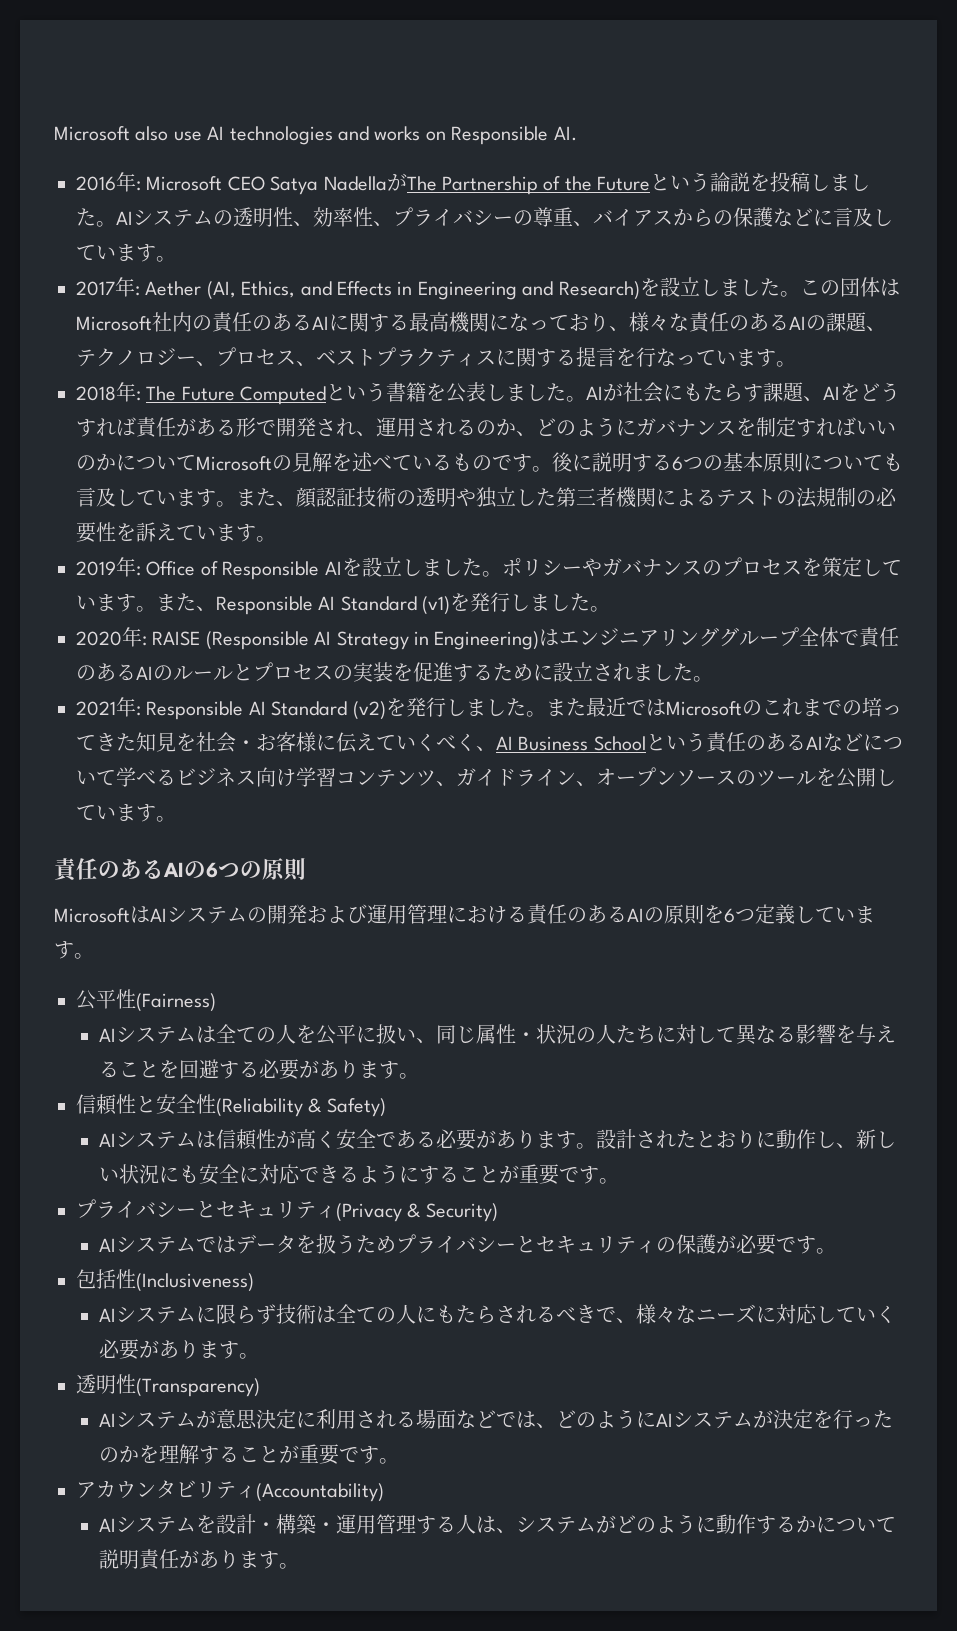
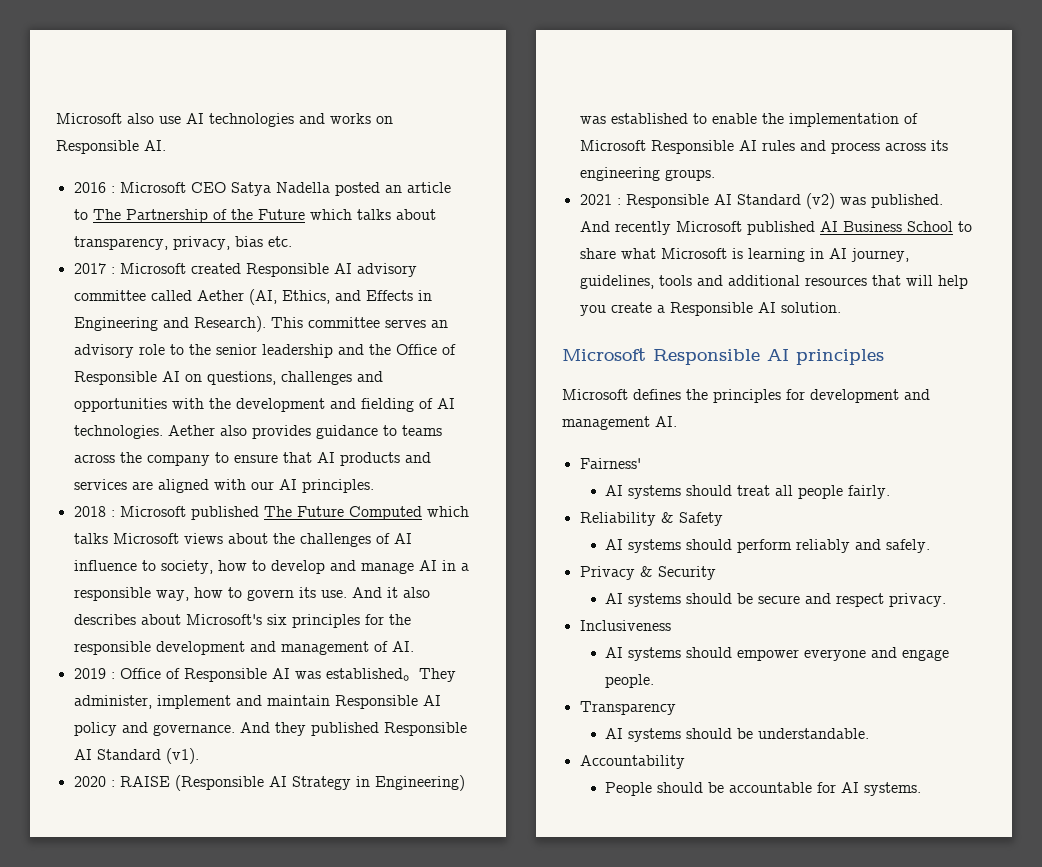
[116,172,136,192] 年 -> (106, 187) none
[386,173,407,191] が -> [334,182,451,196] [73,209,88,220] posted an article to
[650,172,871,192] [76,207,893,227] [76,244,176,262] [76,277,140,297] という論説を投稿しました。AIシステムの透明性、効率性、プライバシーの尊重、バイアスからの保護などに言及しています。 // 2017年: -> [309,209,436,220] [73,236,292,250] [73,263,417,277] [73,290,192,301] which talks about transparency, privacy, bias etc. // 2017 : Microsoft created Responsible AI advisory committee called
[558,277,900,300] [76,312,886,333] [76,347,796,367] [76,382,901,405] [76,417,896,438] [76,452,903,473] [76,487,897,508] [76,522,276,543] Research)を設立しました。この団体はMicrosoft社内の責任のあるAIに関する最高機関になっており、様々な責任のあるAIの課題、テクノロジー、プロセス、ベストプラクティスに関する提言を行なっています。 // 2018年: The Future Computedという書籍を公表しました。AIが社会にもたらす課題、AIをどうすれば責任がある形で開発され、運用されるのか、どのようにガバナンスを制定すればいいのかについてMicrosoftの見解を述べているものです。後に説明する6つの基本原則についても言及しています。また、顔認証技術の透明や独立した第三者機関によるテストの法規制の必要性を訴えています。 -> [193,316,448,332] [73,344,456,358] [73,371,383,385] [73,398,455,412] [73,425,442,439] [73,452,431,466] [73,479,374,493] [73,506,469,520] [73,533,412,547] [73,560,469,574] [73,587,430,601] [73,614,411,628] [73,641,414,655] Research). This committee serves an advisory role to the senior leadership and the Office of Responsible AI on questions, challenges and opportunities with the development and fielding of AI technologies. Aether also provides guidance to teams across the company to ensure that AI products and services are aligned with our AI principles. // 2018 : Microsoft published The Future Computed which talks Microsoft views about the challenges of AI influence to society, how to develop and manage AI in a responsible way, how to govern its use. And it also describes about Microsoft's six principles for the responsible development and management of AI.
[116,557,136,577] 年 -> (106, 673) none
[341,557,902,577] [76,592,611,615] を設立しました。ポリシーやガバナンスのプロセスを策定しています。また、Responsible AI Standard (v1)を発行しました。 -> [294,668,456,682] [73,695,441,709] [73,722,467,736] [73,748,199,764] was established。They administer, implement and maintain Responsible AI policy and governance. And they published Responsible AI Standard (v1).
[122,627,142,647] 年 -> (106, 781) none
[539,627,900,648] [76,662,713,682] はエンジニアリンググループ全体で責任のあるAIのルールとプロセスの実装を促進するために設立されました。 -> [579,113,918,127] [579,140,948,154] [579,167,715,181] was established to enable the implementation of Microsoft Responsible AI rules and process across its engineering groups.
[116,697,136,717] 年 -> (612, 199) none
[385,697,902,717] [76,732,903,753] [76,767,896,788] [76,804,176,822] [54,858,306,882] [54,904,875,925] [54,941,94,959] [76,989,216,1012] [99,1024,897,1045] [99,1059,420,1080] [76,1094,386,1117] [99,1129,897,1150] [99,1164,620,1185] [76,1199,498,1222] [99,1234,837,1255] [76,1269,254,1292] [99,1304,897,1324] [99,1339,260,1360] [76,1374,260,1397] [99,1409,894,1429] [99,1444,400,1465] [76,1480,384,1502] [99,1514,897,1534] [99,1549,300,1570] を発行しました。また最近ではMicrosoftのこれまでの培ってきた知見を社会・お客様に伝えていくべく、AI Business Schoolという責任のあるAIなどについて学べるビジネス向け学習コンテンツ、ガイドライン、オープンソースのツールを公開しています。 // 責任のあるAIの6つの原則 // MicrosoftはAIシステムの開発および運用管理における責任のあるAIの原則を6つ定義しています。 // 公平性(Fairness) // AIシステムは全ての人を公平に扱い、同じ属性・状況の人たちに対して異なる影響を与えることを回避する必要があります。 // 信頼性と安全性(Reliability & Safety) // AIシステムは信頼性が高く安全である必要があります。設計されたとおりに動作し、新しい状況にも安全に対応できるようにすることが重要です。 // プライバシーとセキュリティ(Privacy & Security) // AIシステムではデータを扱うためプライバシーとセキュリティの保護が必要です。 // 包括性(Inclusiveness) // AIシステムに限らず技術は全ての人にもたらされるべきで、様々なニーズに対応していく必要があります。 // 透明性(Transparency) // AIシステムが意思決定に利用される場面などでは、どのようにAIシステムが決定を行ったのかを理解することが重要です。 // アカウンタビリティ(Accountability) // AIシステムを設計・構築・運用管理する人は、システムがどのように動作するかについて説明責任があります。 -> [839,194,943,208] [579,221,972,235] [579,248,909,262] [579,275,968,289] [579,302,841,316] [562,348,884,365] [562,389,930,403] [562,416,677,430] [579,458,641,469] [605,485,891,499] [579,512,723,526] [605,539,931,553] [579,566,716,580] [605,593,947,607] [579,620,671,631] [605,647,950,661] [605,674,655,688] [579,701,676,715] [605,728,870,742] [579,755,685,769] [605,782,922,796] was published. And recently Microsoft published AI Business School to share what Microsoft is learning in AI journey, guidelines, tools and additional resources that will help you create a Responsible AI solution. // Microsoft Responsible AI principles // Microsoft defines the principles for development and management AI. // Fairness' // AI systems should treat all people fairly. // Reliability & Safety // AI systems should perform reliably and safely. // Privacy & Security // AI systems should be secure and respect privacy. // Inclusiveness // AI systems should empower everyone and engage people. // Transparency // AI systems should be understandable. // Accountability // People should be accountable for AI systems.

